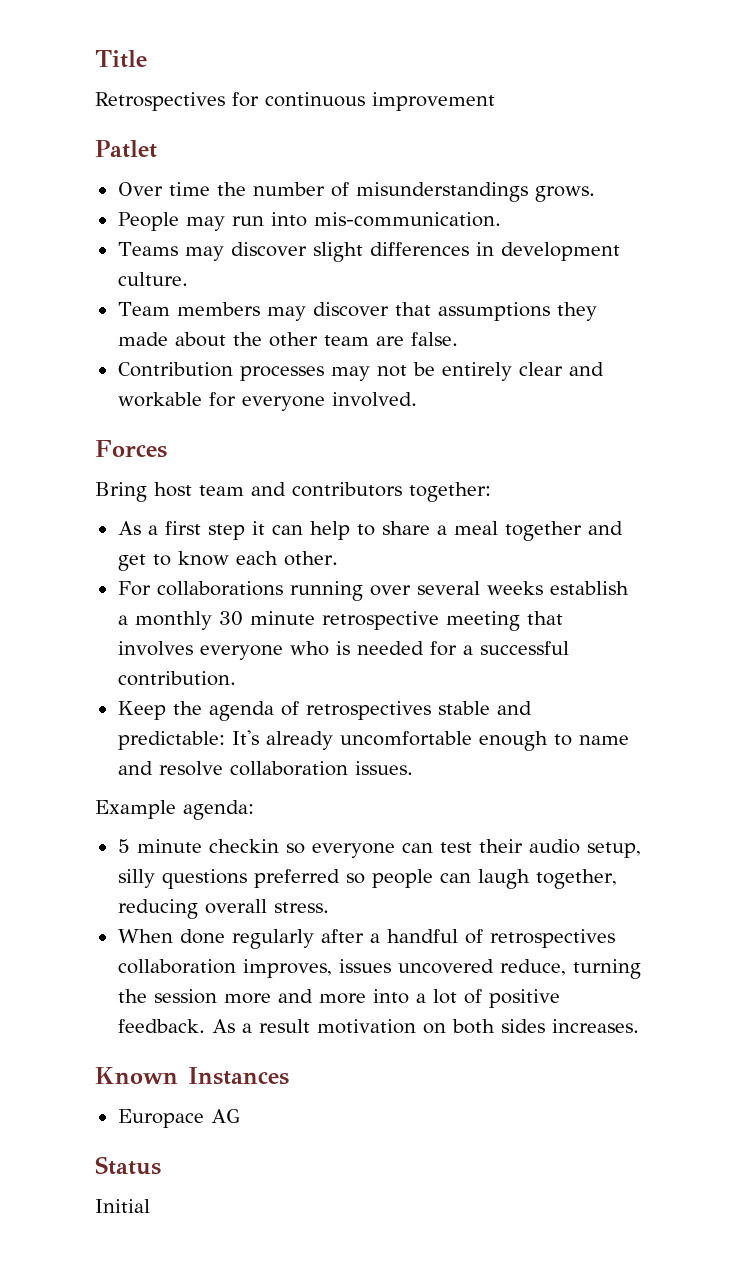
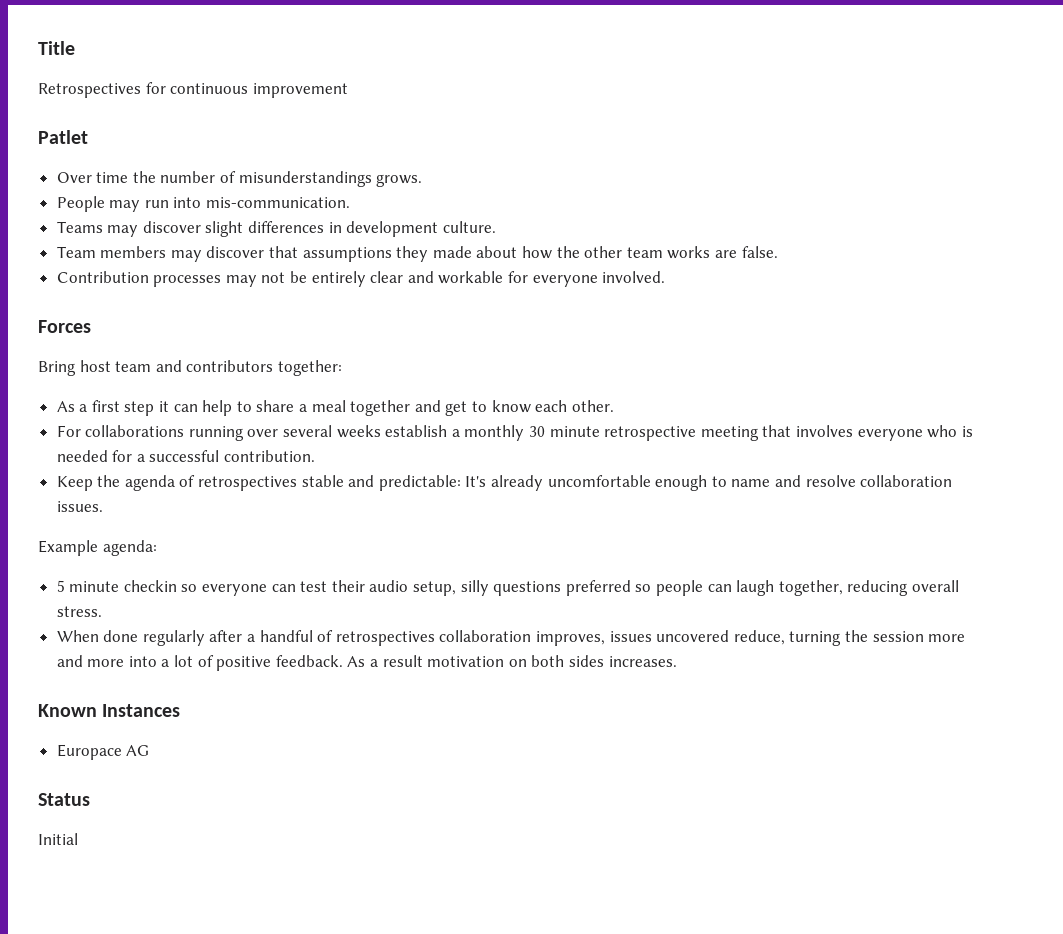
(226, 339) none -> [522,246,553,259] how
(369, 340) none -> [667,246,711,259] works

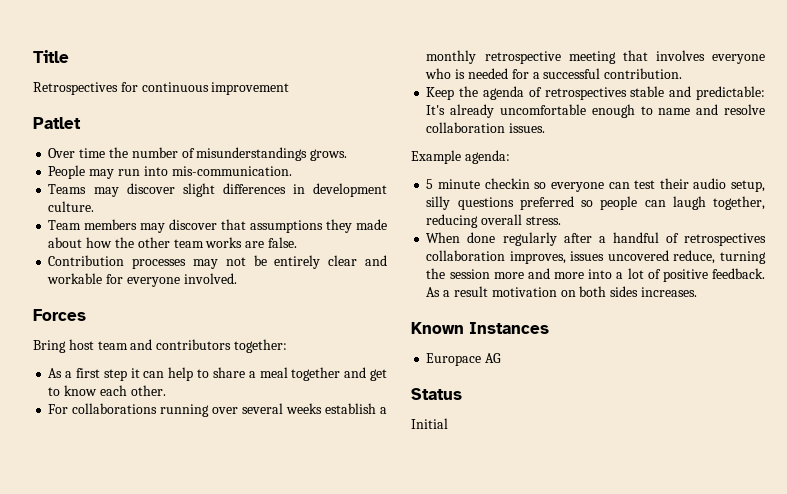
[529,426,600,437] 30 minute -> (477, 57) none

